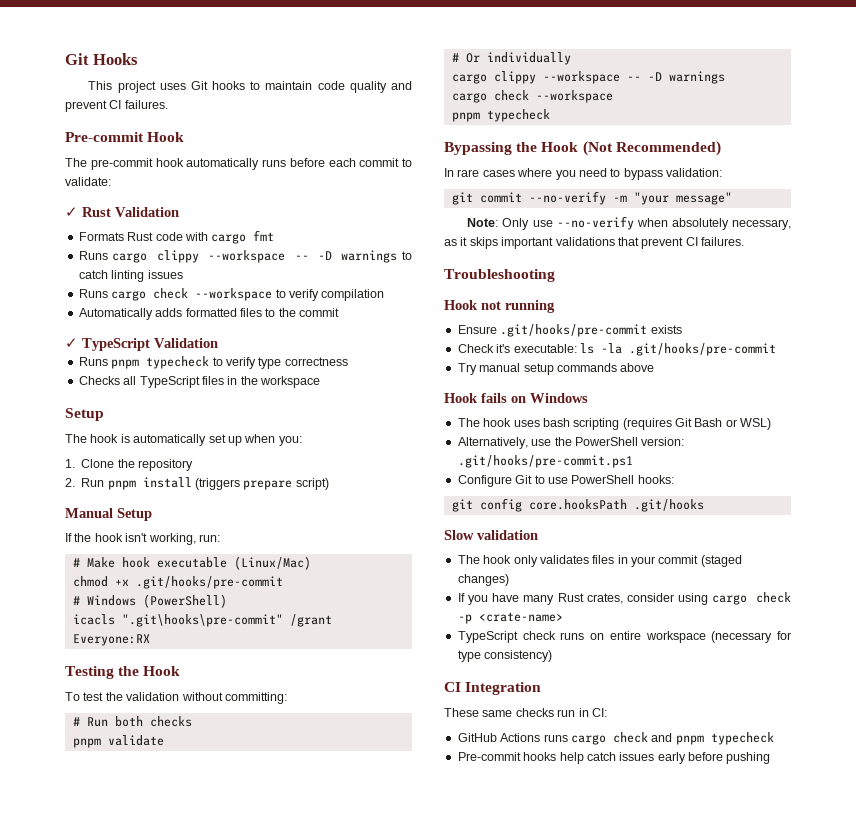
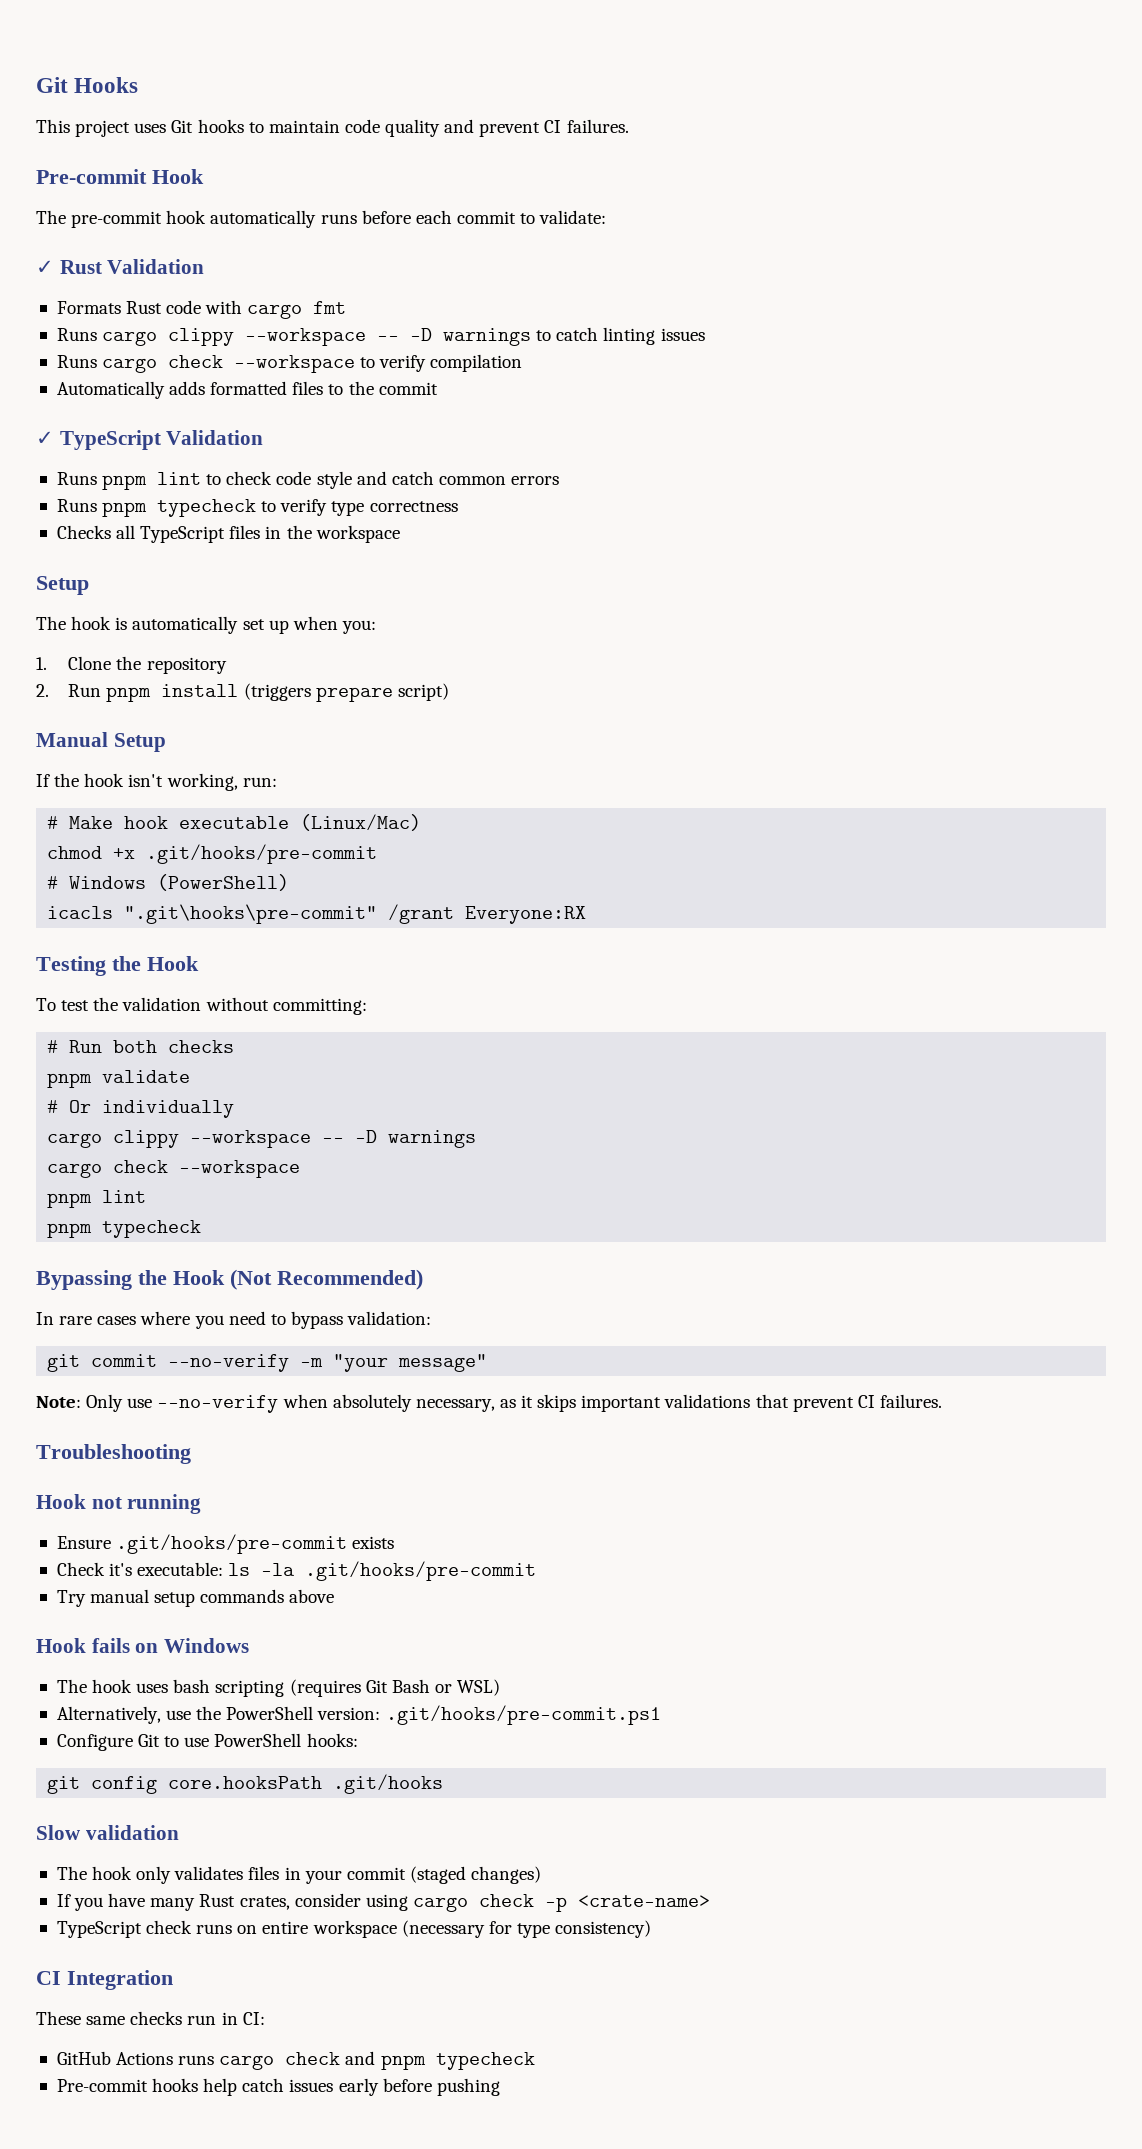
(218, 343) none -> [56,471,560,490] // Runs pnpm lint to check code style and catch common errors
(613, 96) none -> [47,1190,147,1208] // pnpm lint

